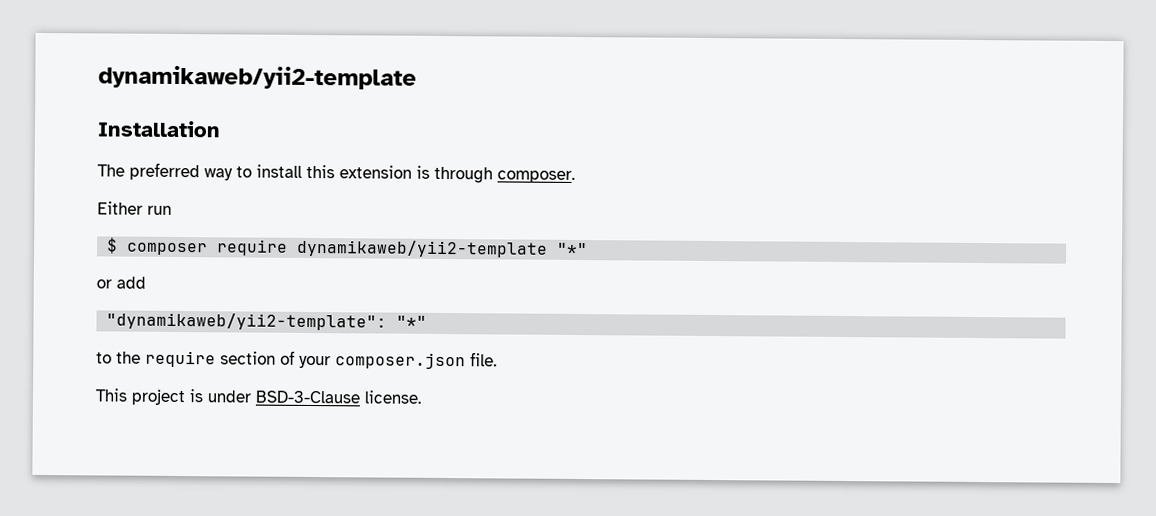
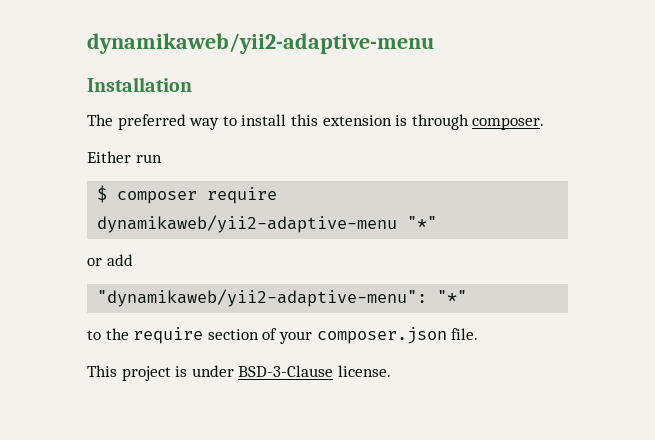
[98,65,417,90] dynamikaweb/yii2-template -> [87,33,434,54] dynamikaweb/yii2-adaptive-menu
[297,239,549,258] dynamikaweb/yii2-template -> [97,215,398,233] dynamikaweb/yii2-adaptive-menu
[106,312,388,331] "dynamikaweb/yii2-template": -> [97,289,428,307] "dynamikaweb/yii2-adaptive-menu":

